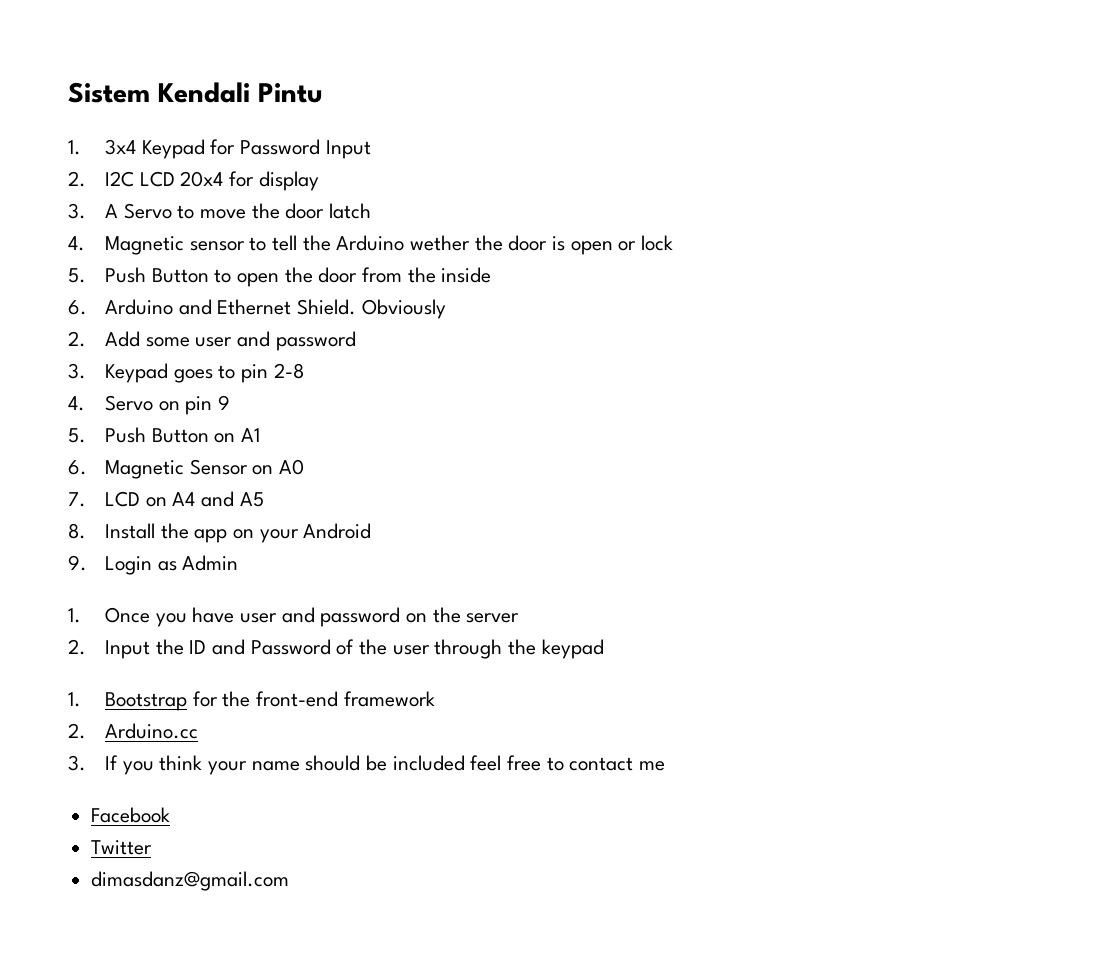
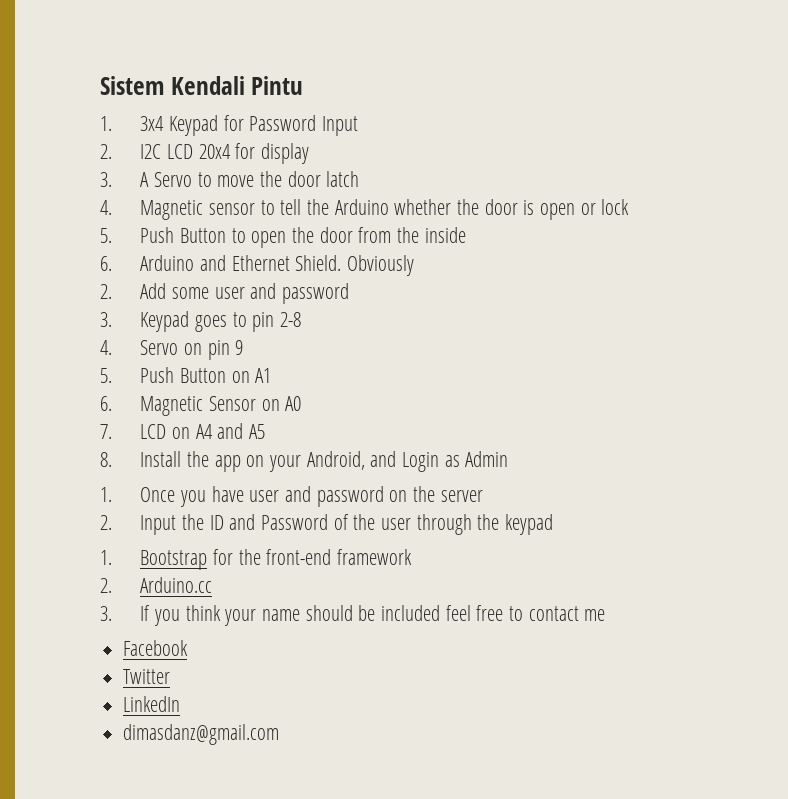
[409,235,470,251] wether -> [394,199,452,215] whether
[303,523,372,539] [68,555,87,571] Android // 9. -> [306,451,397,470] Android, and
(153, 847) none -> [123,696,181,712] // LinkedIn

